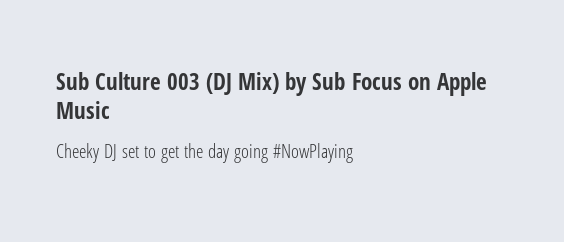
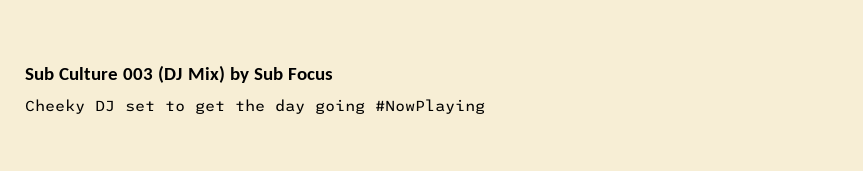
[407,72,487,96] [56,101,110,119] on Apple Music -> (333, 74) none

